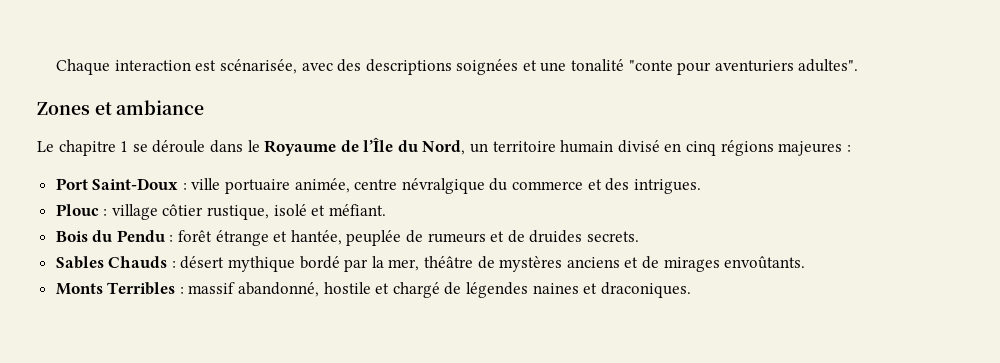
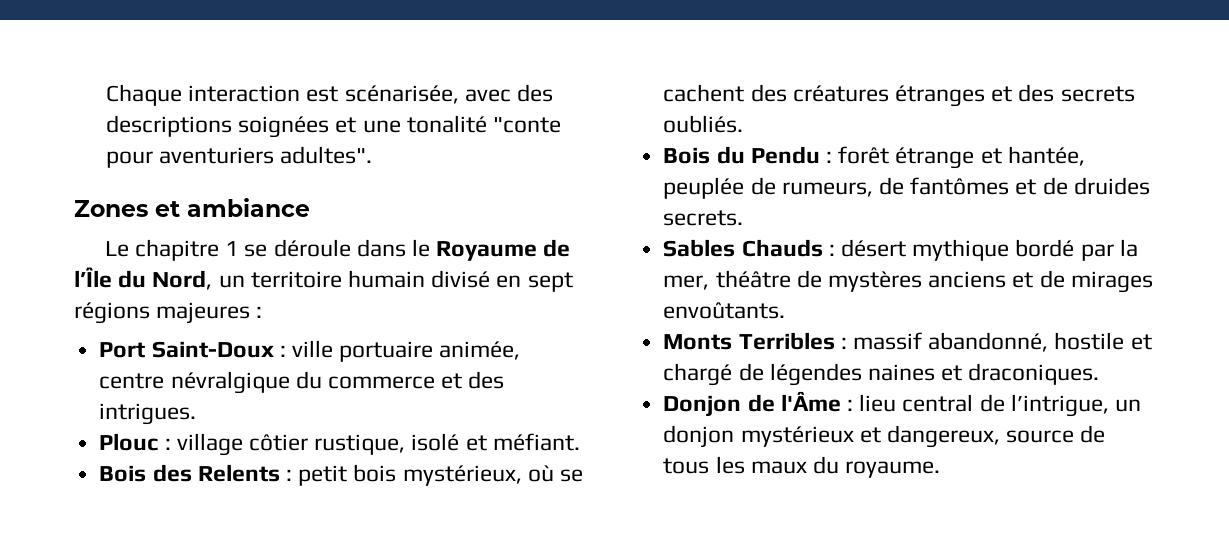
[686,141,717,156] cinq -> [527,272,573,292] sept
(386, 210) none -> [99,464,583,486] [663,84,1135,107] [663,115,744,133] // Bois des Relents : petit bois mystérieux, où se cachent des créatures étranges et des secrets oubliés.
[427,233,486,243] rumeurs -> [781,177,1010,197] rumeurs, de fantômes
(691, 290) none -> [663,391,1141,417] [663,425,1106,448] [663,456,941,478] // Donjon de l'Âme : lieu central de l’intrigue, un donjon mystérieux et dangereux, source de tous les maux du royaume.

